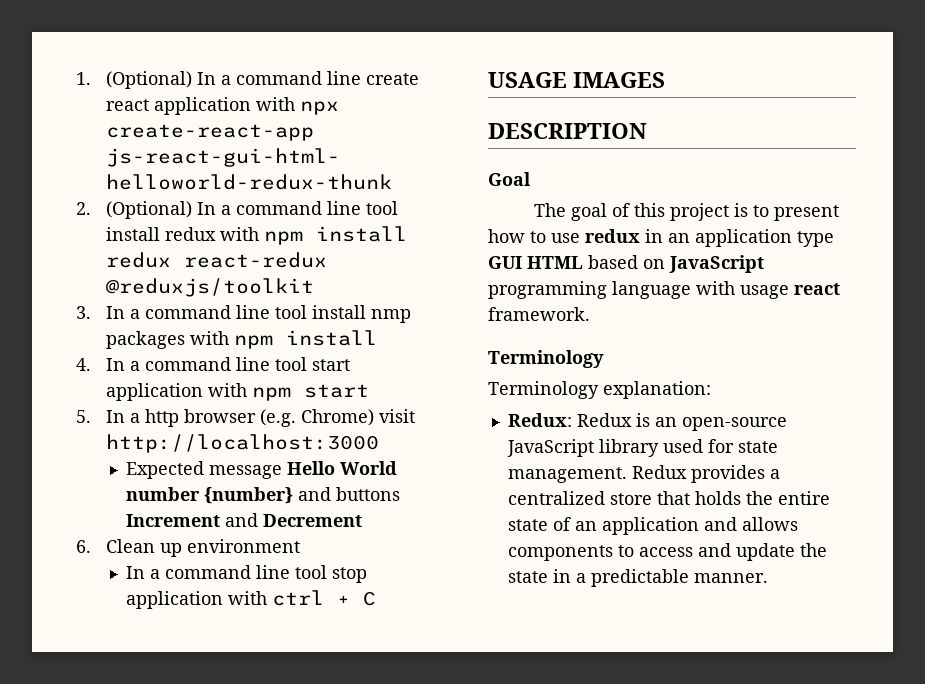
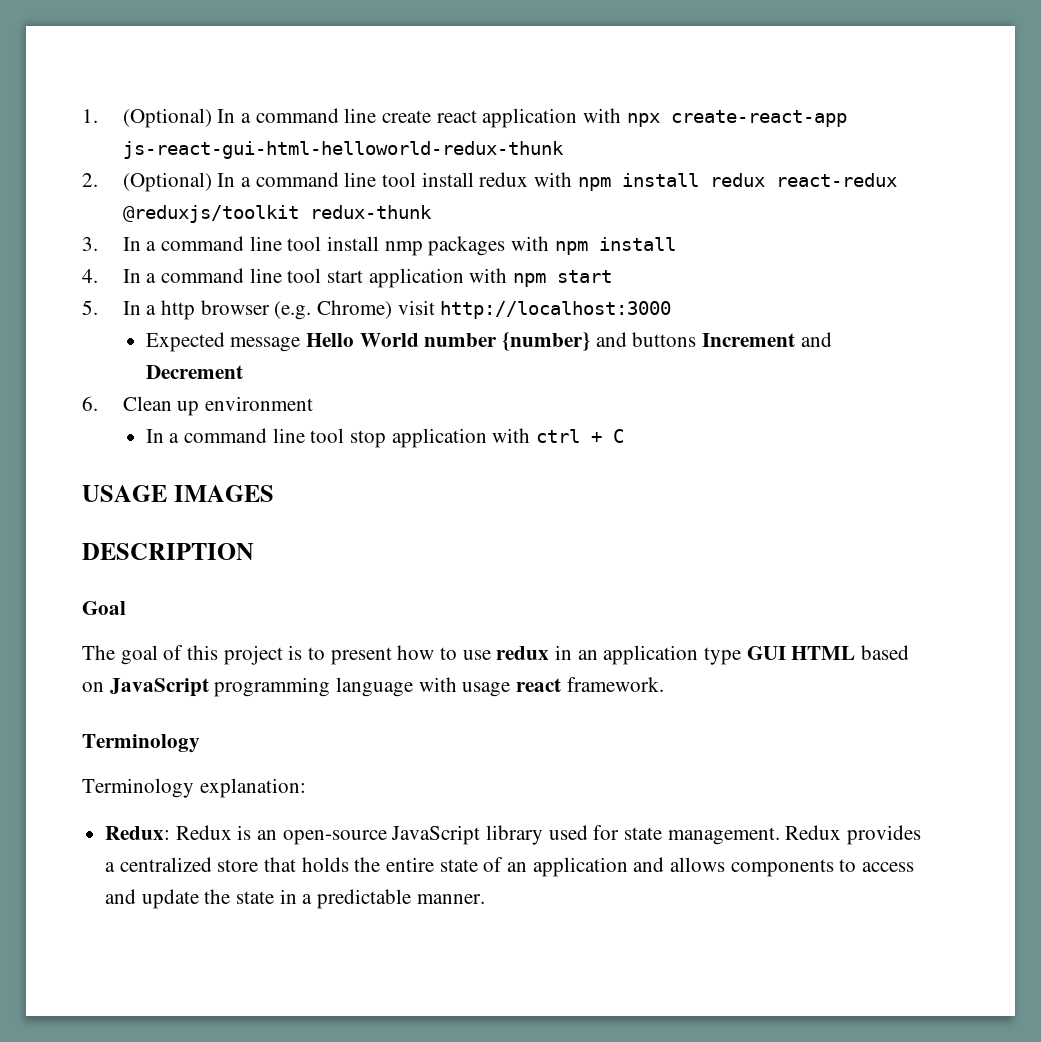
(315, 287) none -> [309,205,432,219] redux-thunk

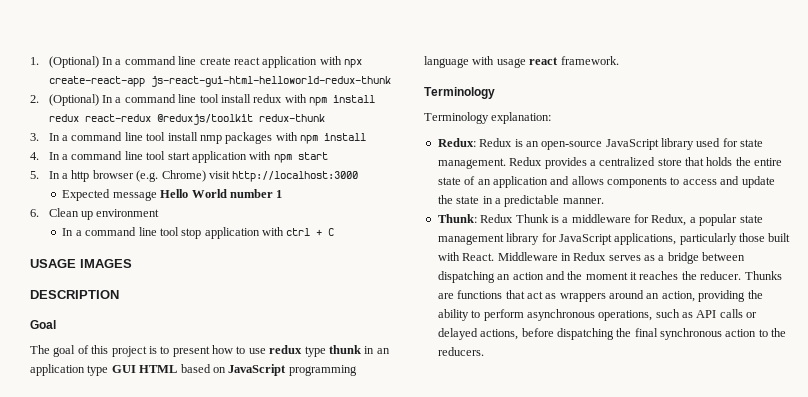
[502,332,832,351] [145,365,243,379] {number} and buttons Increment and Decrement -> [276,190,283,198] 1
(550, 653) none -> [304,345,361,357] type thunk
(485, 899) none -> [437,214,763,226] [437,233,791,245] [437,252,746,264] [437,271,782,283] [437,290,763,302] [437,309,758,321] [437,328,787,340] [437,347,484,356] // Thunk: Redux Thunk is a middleware for Redux, a popular state management library for JavaScript applications, particularly those built with React. Middleware in Redux serves as a bridge between dispatching an action and the moment it reaches the reducer. Thunks are functions that act as wrappers around an action, providing the ability to perform asynchronous operations, such as API calls or delayed actions, before dispatching the final synchronous action to the reducers.

